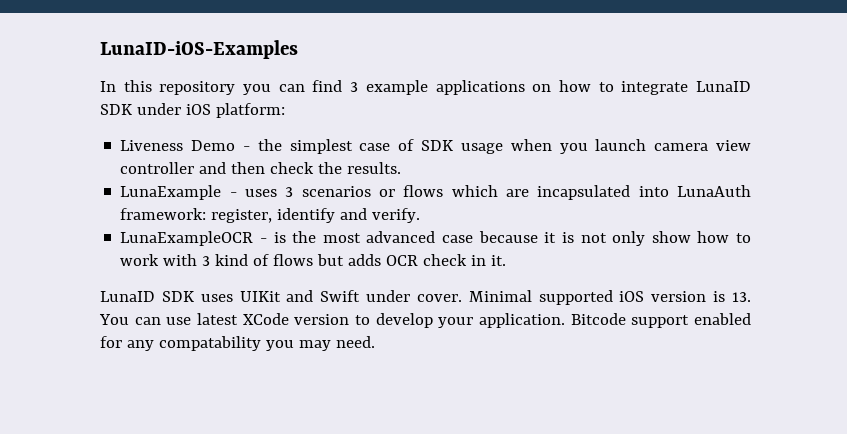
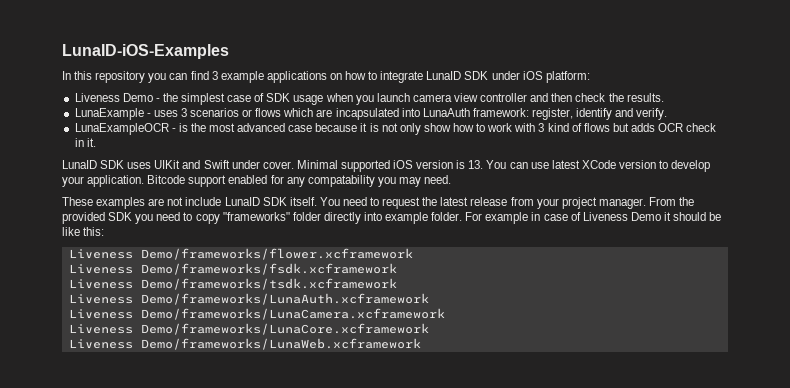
(375, 342) none -> [62,197,695,209] [62,212,722,224] [62,227,105,236] [68,248,413,260] [68,263,397,275] [68,278,397,290] [68,293,429,305] [68,308,445,320] [68,323,429,335] [68,338,421,350] // These examples are not include LunaID SDK itself. You need to request the latest release from your project manager. From the provided SDK you need to copy "frameworks" folder directly into example folder. For example in case of Liveness Demo it should be like this: // Liveness Demo/frameworks/flower.xcframework // Liveness Demo/frameworks/fsdk.xcframework // Liveness Demo/frameworks/tsdk.xcframework // Liveness Demo/frameworks/LunaAuth.xcframework // Liveness Demo/frameworks/LunaCamera.xcframework // Liveness Demo/frameworks/LunaCore.xcframework // Liveness Demo/frameworks/LunaWeb.xcframework

